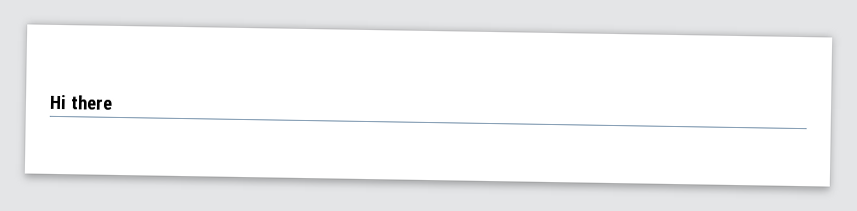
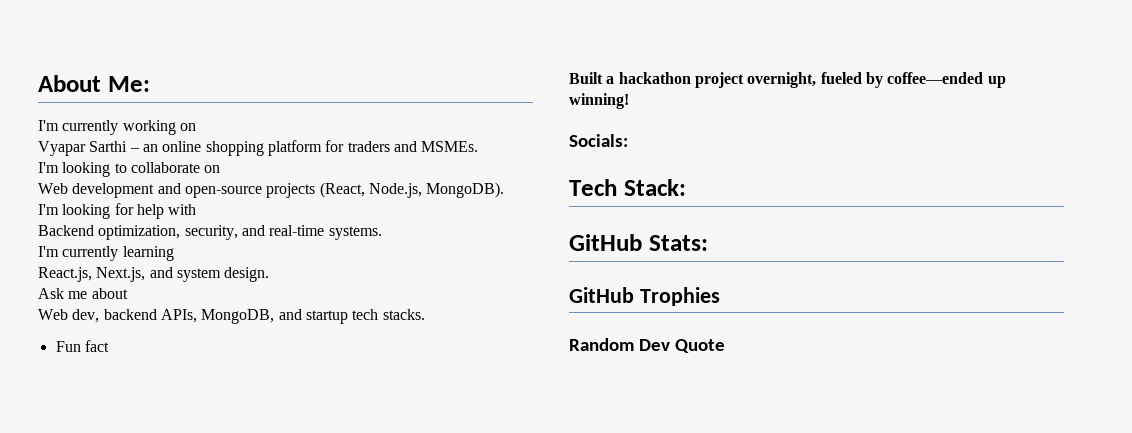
[49,94,113,110] Hi there -> [38,75,150,92] [38,120,196,135] [38,140,479,156] [38,162,221,177] [38,182,505,198] [38,203,197,219] [38,225,382,240] [38,246,174,261] [38,267,270,282] [38,288,128,299] [38,309,425,324] [55,340,109,352] [569,72,1006,88] [569,93,629,109] [569,134,628,147] [569,179,686,196] [569,234,708,251] [569,287,720,306] [569,338,725,353] About Me: // I'm currently working on // Vyapar Sarthi – an online shopping platform for traders and MSMEs. // I'm looking to collaborate on // Web development and open-source projects (React, Node.js, MongoDB). // I'm looking for help with // Backend optimization, security, and real-time systems. // I'm currently learning // React.js, Next.js, and system design. // Ask me about // Web dev, backend APIs, MongoDB, and startup tech stacks. // Fun fact // Built a hackathon project overnight, fueled by coffee—ended up winning! // Socials: // Tech Stack: // GitHub Stats: // GitHub Trophies // Random Dev Quote

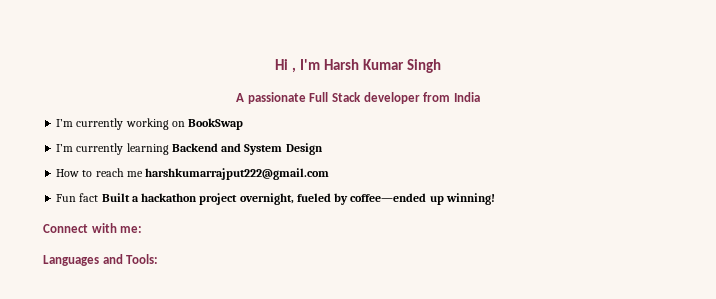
[38,75,150,92] [38,120,196,135] [38,140,479,156] [38,162,221,177] [38,182,505,198] [38,203,197,219] [38,225,382,240] [38,246,174,261] [38,267,270,282] [38,288,128,299] [38,309,425,324] About Me: // I'm currently working on // Vyapar Sarthi – an online shopping platform for traders and MSMEs. // I'm looking to collaborate on // Web development and open-source projects (React, Node.js, MongoDB). // I'm looking for help with // Backend optimization, security, and real-time systems. // I'm currently learning // React.js, Next.js, and system design. // Ask me about // Web dev, backend APIs, MongoDB, and startup tech stacks. -> [275,59,441,73] [236,92,480,104] [56,118,244,130] [56,143,323,155] [56,168,330,180] Hi , I'm Harsh Kumar Singh // A passionate Full Stack developer from India // I’m currently working on BookSwap // I’m currently learning Backend and System Design // How to reach me harshkumarrajput222@gmail.com
(109, 346) // -> (99, 197) none
[569,134,628,147] [569,179,686,196] [569,234,708,251] [569,287,720,306] [569,338,725,353] Socials: // Tech Stack: // GitHub Stats: // GitHub Trophies // Random Dev Quote -> [43,223,143,233] [43,254,159,266] Connect with me: // Languages and Tools:

